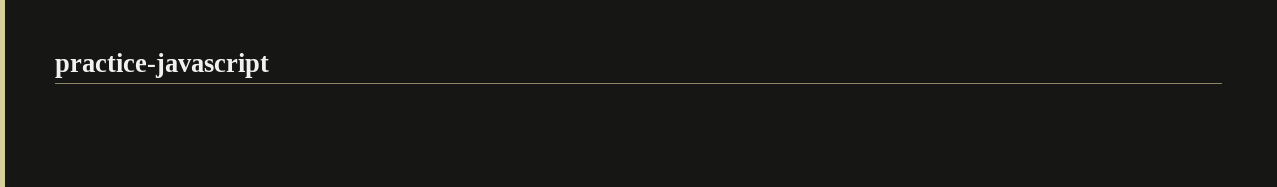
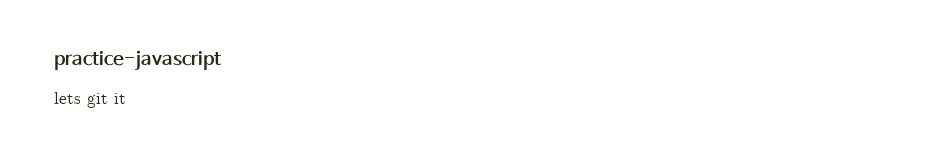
(269, 65) none -> [54,92,126,108] // lets git it

